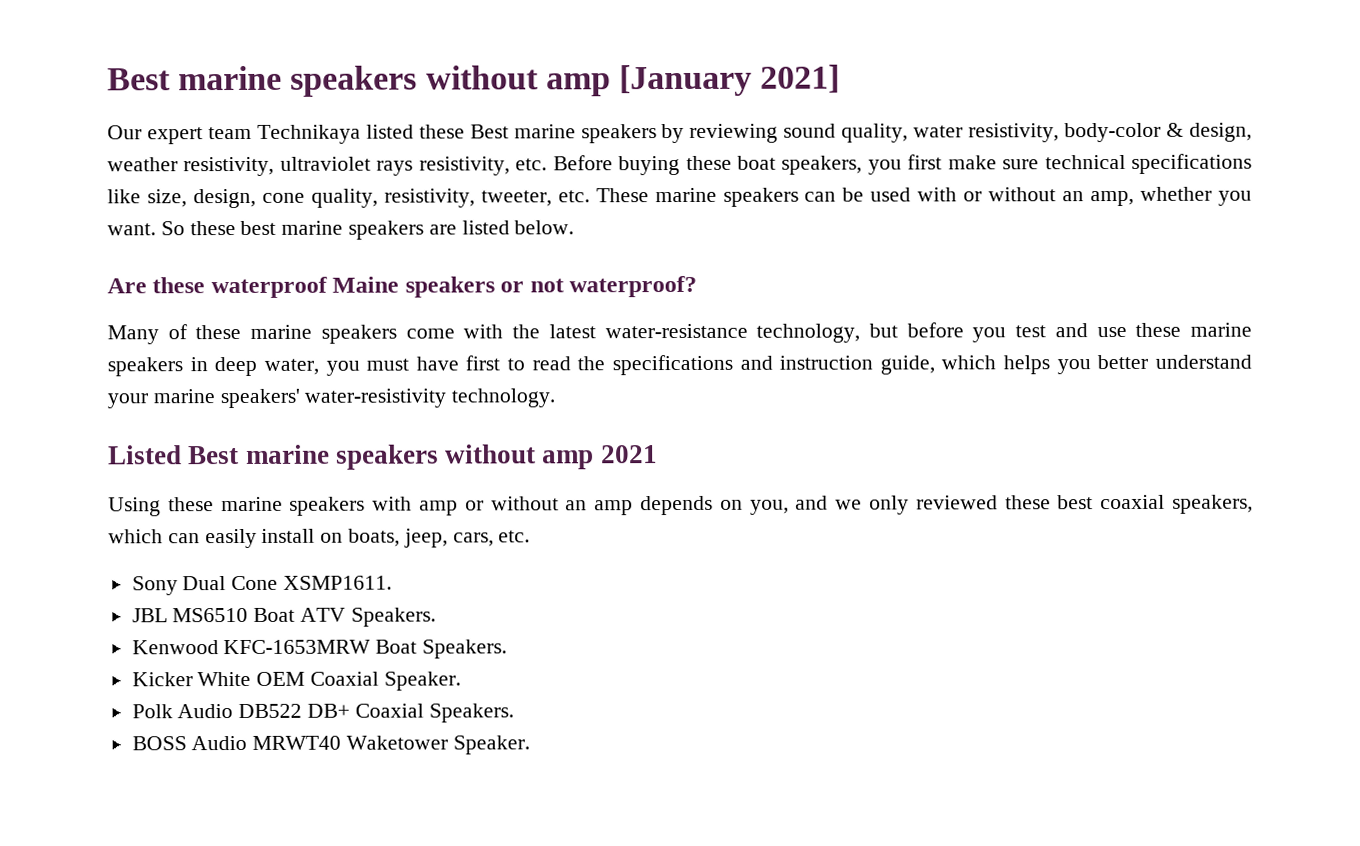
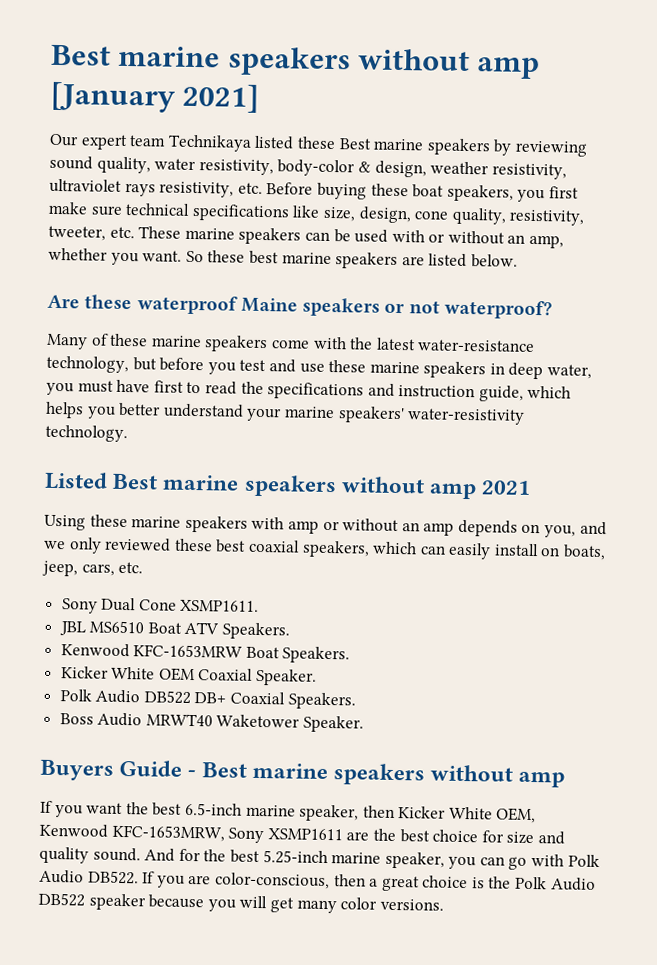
[131,736,187,751] BOSS -> [59,713,94,725] Boss
(530, 745) none -> [40,759,566,788] [40,800,537,824] [39,823,565,845] [39,846,600,870] [39,869,596,892] [38,892,444,914] // Buyers Guide - Best marine speakers without amp // If you want the best 6.5-inch marine speaker, then Kicker White OEM, Kenwood KFC-1653MRW, Sony XSMP1611 are the best choice for size and quality sound. And for the best 5.25-inch marine speaker, you can go with Polk Audio DB522. If you are color-conscious, then a great choice is the Polk Audio DB522 speaker because you will get many color versions.

